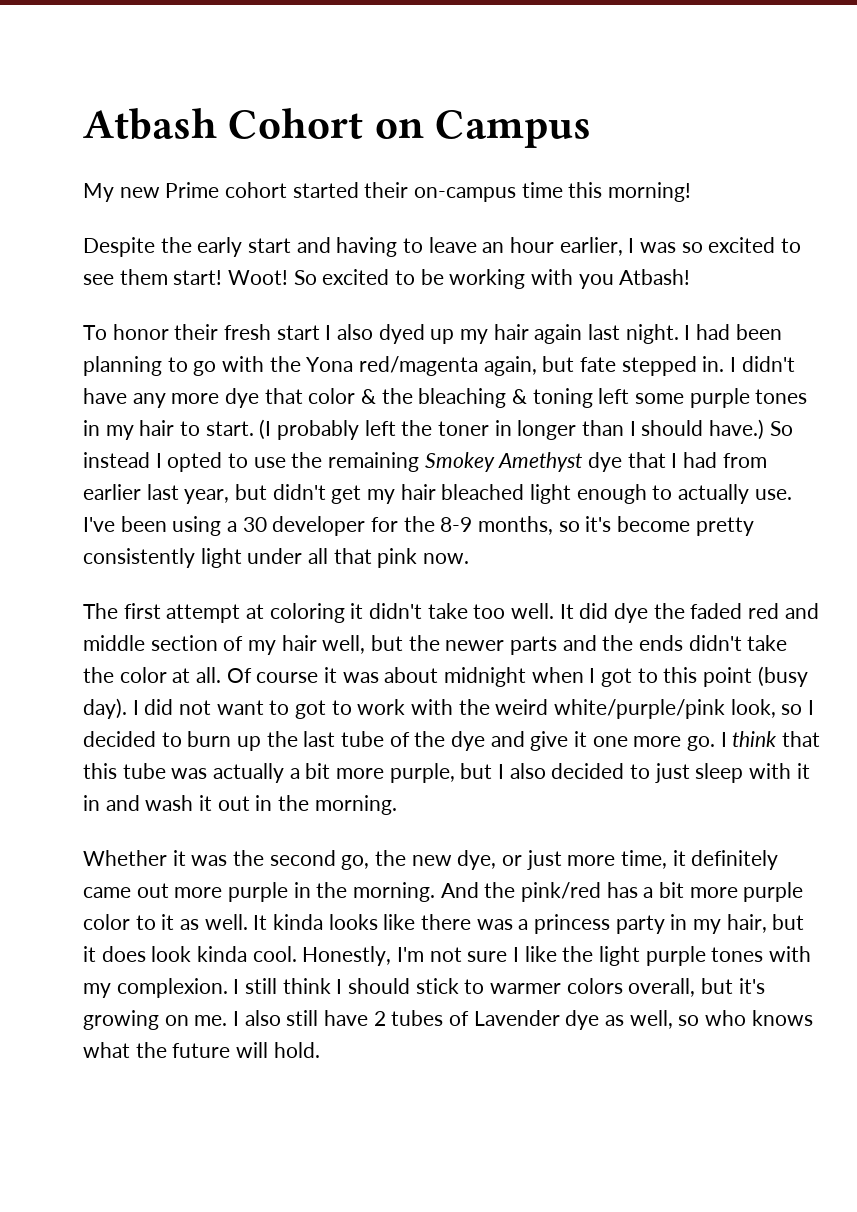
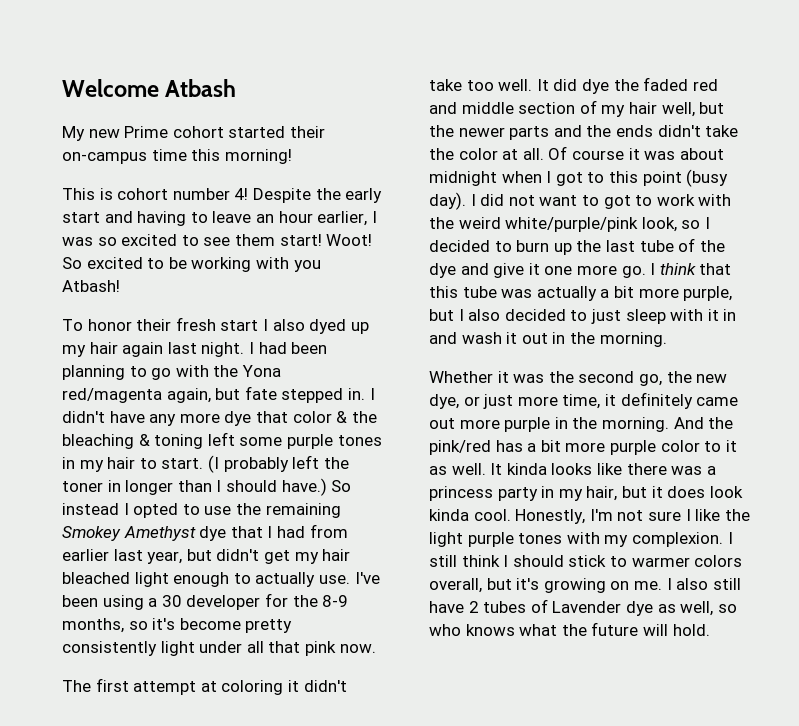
(83, 124) none -> [62,79,159,97] Welcome
[228,108,592,148] Cohort on Campus -> (237, 88) none
(692, 192) none -> [62,188,249,200] This is cohort number 4!

